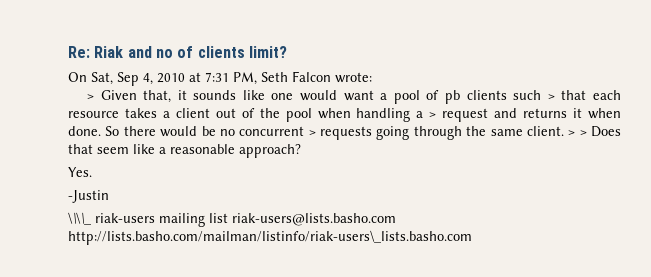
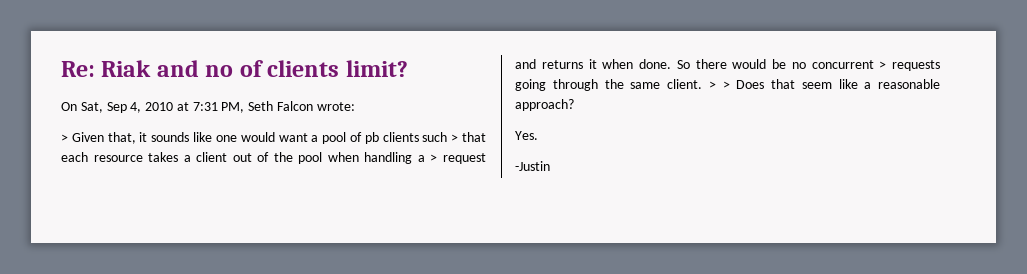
[68,212,396,227] [68,230,472,245] // \\\\_ riak-users mailing list riak-users@lists.basho.com http://lists.basho.com/mailman/listinfo/riak-users\_lists.basho.com -> (550, 166) none

